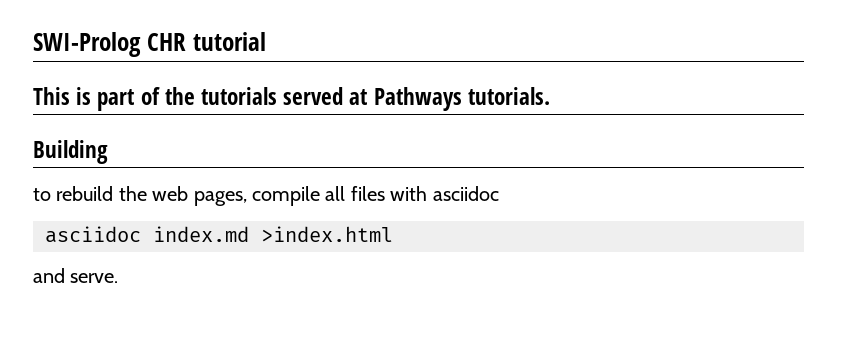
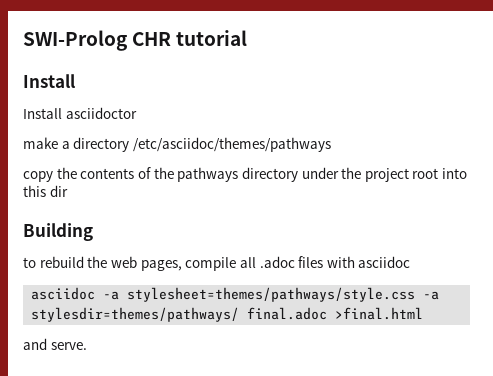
[33,87,550,111] This is part of the tutorials served at Pathways tutorials. -> [23,74,75,88] [23,107,137,119] [23,137,331,152] [23,167,468,182] [23,185,68,197] Install // Install asciidoctor // make a directory /etc/asciidoc/themes/pathways // copy the contents of the pathways directory under the project root into this dir
(346, 193) none -> [259,256,295,268] .adoc
[153,226,393,242] index.md >index.html -> [103,287,440,302] [31,307,424,322] -a stylesheet=themes/pathways/style.css -a stylesdir=themes/pathways/ final.adoc >final.html

